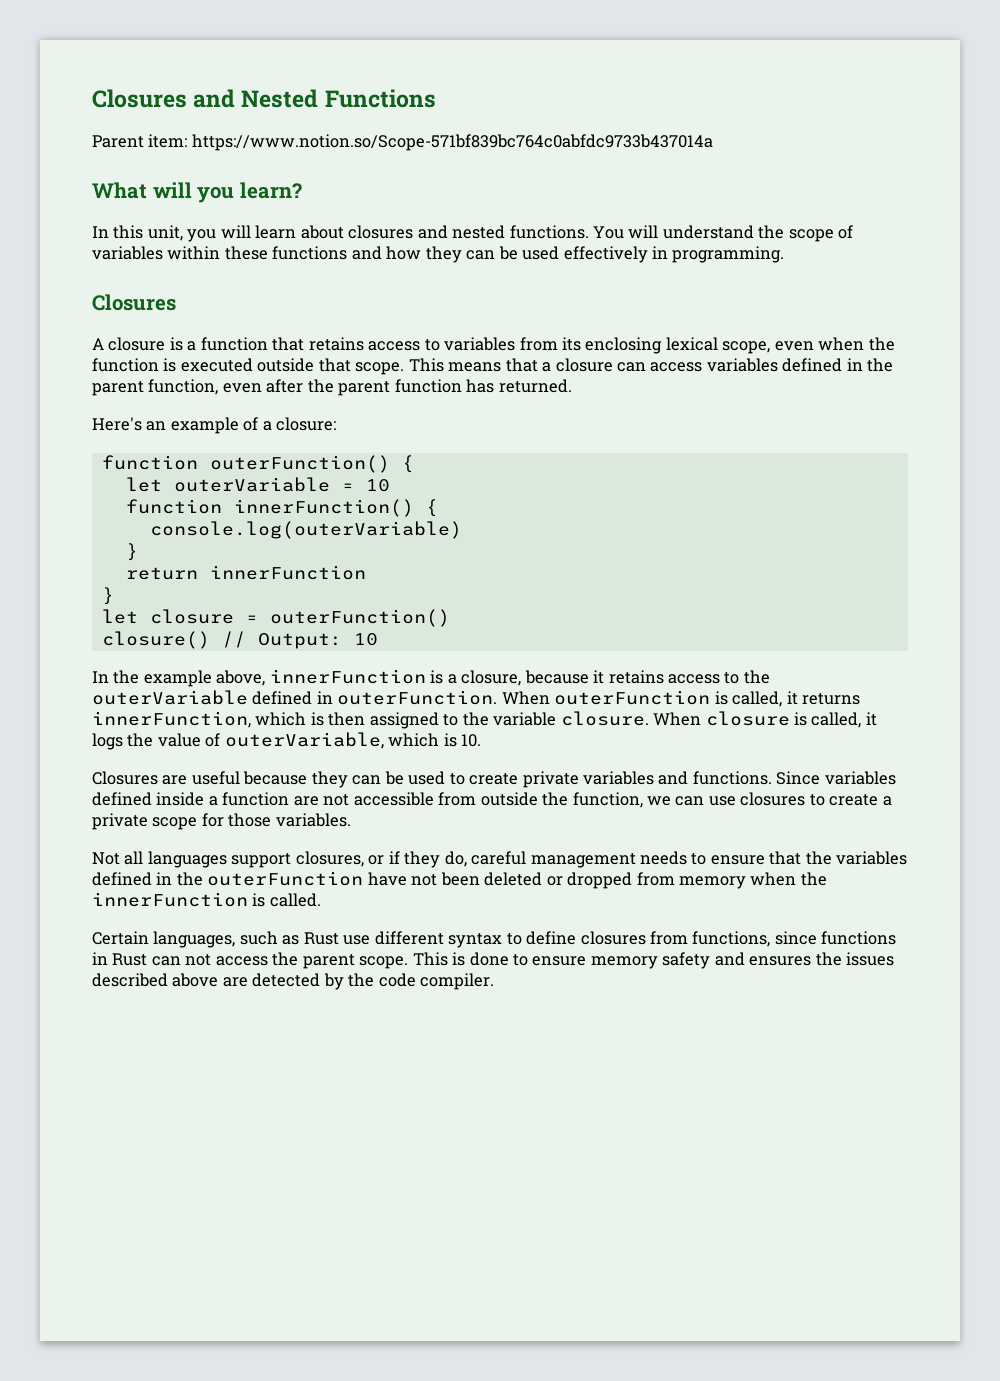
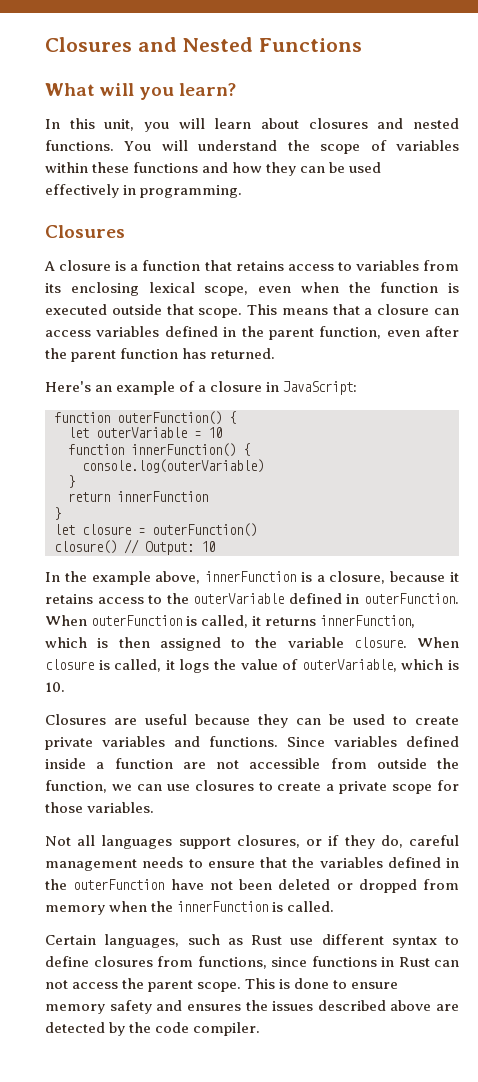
[92,134,713,151] // Parent item: https://www.notion.so/Scope-571bf839bc764c0abfdc9733b437014a -> (363, 45) none
[276,417,337,431] closure: -> [210,381,358,395] closure in JavaScript:

